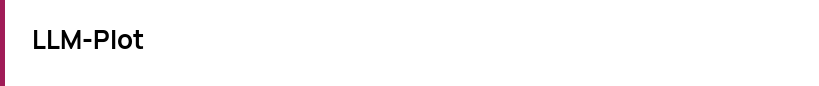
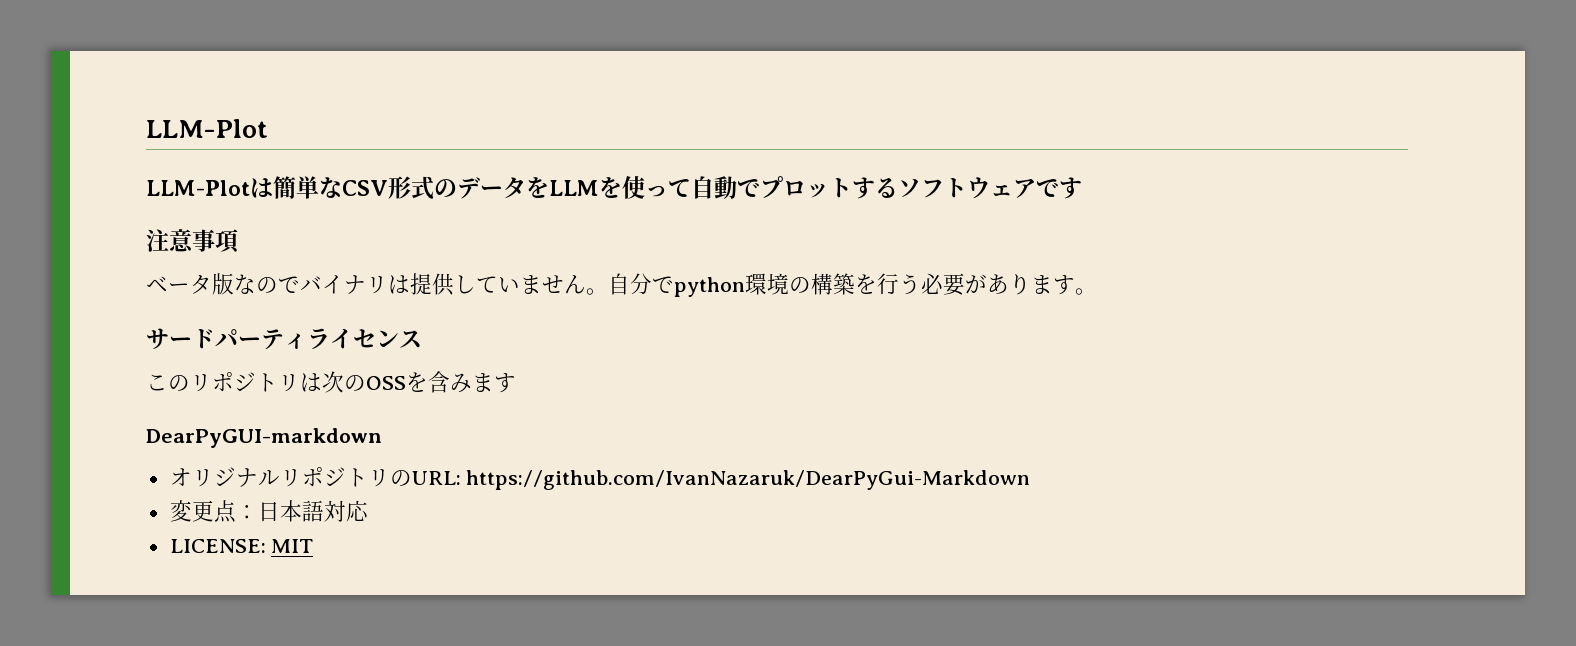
[32,30,144,49] LLM-Plot -> [146,119,268,138] [146,176,1082,200] [146,229,239,253] [146,273,1097,297] [146,328,422,350] [146,371,516,393] [146,428,382,448] [169,467,1031,490] [169,500,369,523] [169,539,314,553] LLM-Plot // LLM-Plotは簡単なCSV形式のデータをLLMを使って自動でプロットするソフトウェアです // 注意事項 // ベータ版なのでバイナリは提供していません。自分でpython環境の構築を行う必要があります。 // サードパーティライセンス // このリポジトリは次のOSSを含みます // DearPyGUI-markdown // オリジナルリポジトリのURL: https://github.com/IvanNazaruk/DearPyGui-Markdown // 変更点：日本語対応 // LICENSE: MIT

